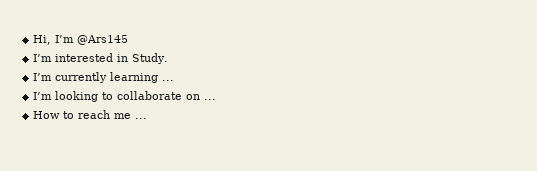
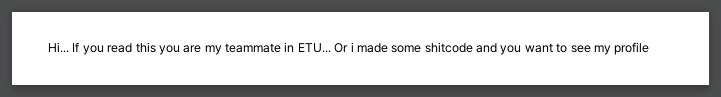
[33,35,129,45] [33,53,169,64] [33,72,175,83] [33,91,217,102] [33,110,148,119] Hi, I’m @Ars145 // I’m interested in Study. // I’m currently learning ... // I’m looking to collaborate on ... // How to reach me ... -> [48,42,650,55] Hi... If you read this you are my teammate in ETU... Or i made some shitcode and you want to see my profile

